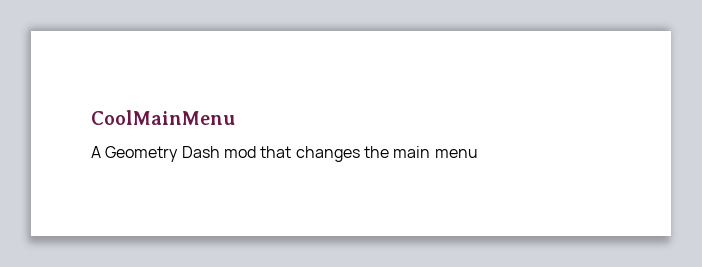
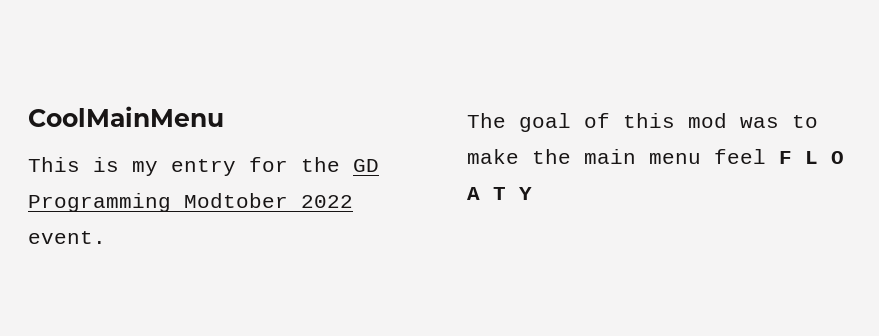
[91,146,478,162] A Geometry Dash mod that changes the main menu -> [28,157,379,176] [28,193,353,212] [28,231,106,244] [467,113,818,132] [467,149,844,164] [467,187,532,200] This is my entry for the GD Programming Modtober 2022 event. // The goal of this mod was to make the main menu feel F L O A T Y

